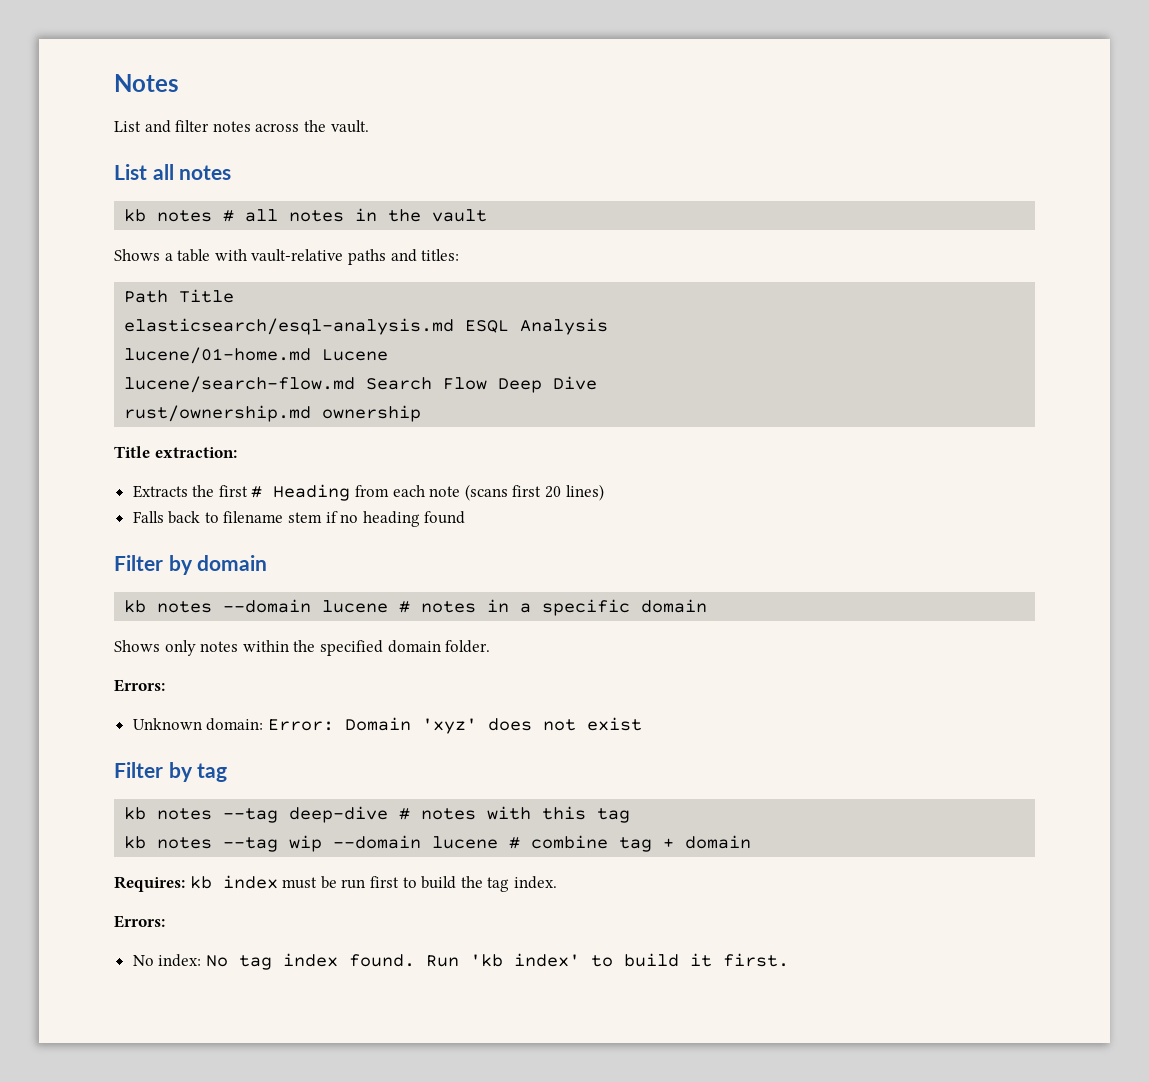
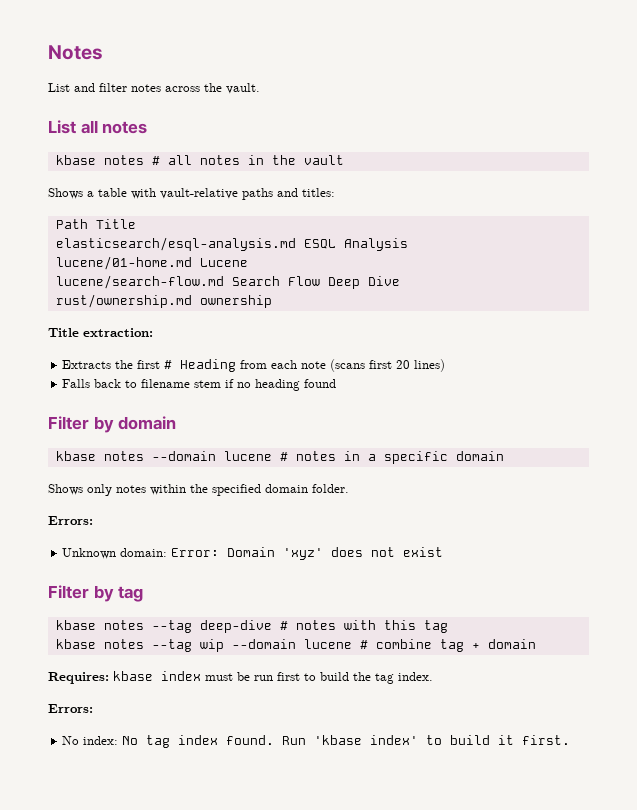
[124,209,147,222] kb -> [55,155,96,165] kbase
[124,600,147,613] kb -> [55,451,96,461] kbase
[124,807,147,820] kb -> [55,620,96,630] kbase
[124,836,147,849] kb -> [55,639,96,649] kbase
[189,876,212,889] kb -> [113,671,153,681] kbase
[469,954,503,967] 'kb -> [314,735,363,745] 'kbase

